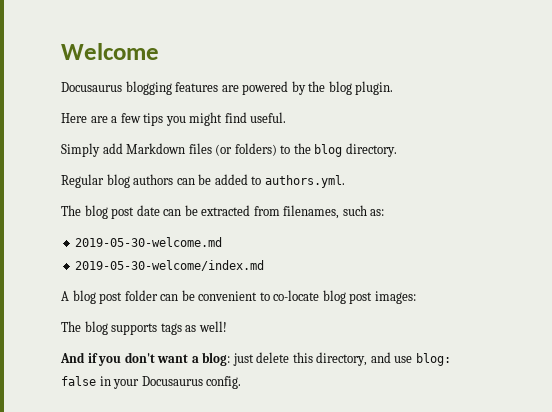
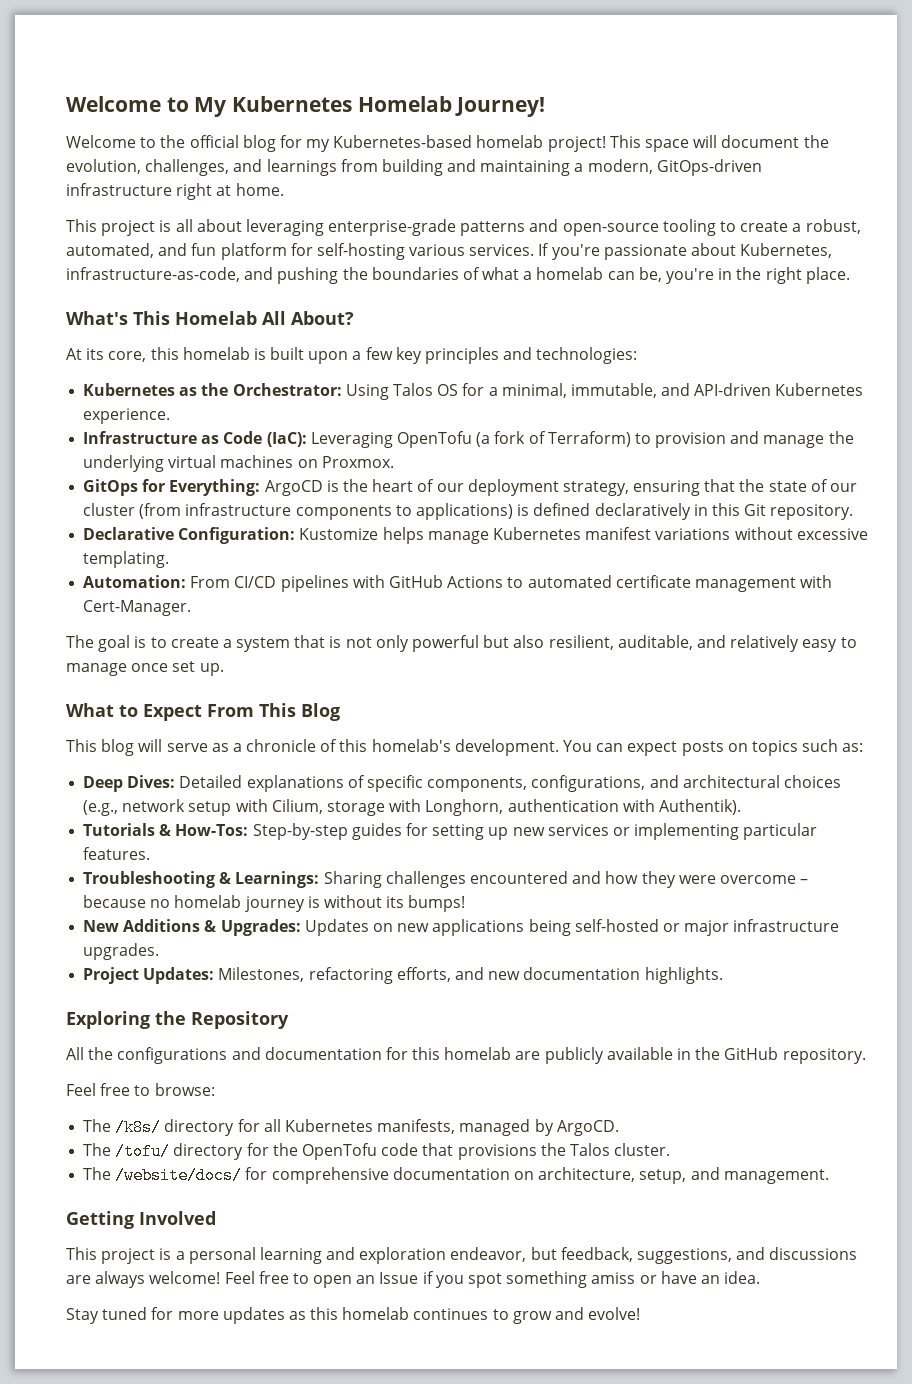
[61,43,159,60] [61,81,394,95] [61,112,287,126] [61,143,397,157] [61,174,345,188] [61,205,385,219] [75,237,223,247] [75,260,265,271] [61,290,416,304] [61,321,227,335] [60,352,451,366] [61,376,242,389] Welcome // Docusaurus blogging features are powered by the blog plugin. // Here are a few tips you might find useful. // Simply add Markdown files (or folders) to the blog directory. // Regular blog authors can be added to authors.yml. // The blog post date can be extracted from filenames, such as: // 2019-05-30-welcome.md // 2019-05-30-welcome/index.md // A blog post folder can be convenient to co-locate blog post images: // The blog supports tags as well! // And if you don't want a blog: just delete this directory, and use blog: false in your Docusaurus config. -> [66,96,546,117] [66,135,829,152] [66,159,762,176] [66,183,284,200] [66,219,861,236] [66,243,833,260] [66,267,850,284] [66,311,354,325] [66,347,638,364] [83,383,864,400] [83,408,171,424] [83,431,854,448] [83,455,394,472] [83,479,858,496] [83,503,854,520] [83,527,868,544] [83,551,170,568] [83,575,833,592] [83,600,192,616] [66,635,857,652] [66,661,224,676] [66,703,340,721] [66,739,864,756] [83,775,841,792] [83,799,741,816] [83,823,818,840] [83,847,151,860] [83,871,809,888] [83,895,466,912] [83,919,840,936] [83,943,160,960] [83,967,723,984] [66,1011,289,1029] [66,1047,866,1064] [66,1083,215,1096] [83,1119,619,1136] [83,1143,671,1160] [83,1167,829,1184] [66,1211,216,1229] [66,1247,858,1264] [66,1271,761,1288] [66,1307,641,1324] Welcome to My Kubernetes Homelab Journey! // Welcome to the official blog for my Kubernetes-based homelab project! This space will document the evolution, challenges, and learnings from building and maintaining a modern, GitOps-driven infrastructure right at home. // This project is all about leveraging enterprise-grade patterns and open-source tooling to create a robust, automated, and fun platform for self-hosting various services. If you're passionate about Kubernetes, infrastructure-as-code, and pushing the boundaries of what a homelab can be, you're in the right place. // What's This Homelab All About? // At its core, this homelab is built upon a few key principles and technologies: // Kubernetes as the Orchestrator: Using Talos OS for a minimal, immutable, and API-driven Kubernetes experience. // Infrastructure as Code (IaC): Leveraging OpenTofu (a fork of Terraform) to provision and manage the underlying virtual machines on Proxmox. // GitOps for Everything: ArgoCD is the heart of our deployment strategy, ensuring that the state of our cluster (from infrastructure components to applications) is defined declaratively in this Git repository. // Declarative Configuration: Kustomize helps manage Kubernetes manifest variations without excessive templating. // Automation: From CI/CD pipelines with GitHub Actions to automated certificate management with Cert-Manager. // The goal is to create a system that is not only powerful but also resilient, auditable, and relatively easy to manage once set up. // What to Expect From This Blog // This blog will serve as a chronicle of this homelab's development. You can expect posts on topics such as: // Deep Dives: Detailed explanations of specific components, configurations, and architectural choices (e.g., network setup with Cilium, storage with Longhorn, authentication with Authentik). // Tutorials & How-Tos: Step-by-step guides for setting up new services or implementing particular features. // Troubleshooting & Learnings: Sharing challenges encountered and how they were overcome – because no homelab journey is without its bumps! // New Additions & Upgrades: Updates on new applications being self-hosted or major infrastructure upgrades. // Project Updates: Milestones, refactoring efforts, and new documentation highlights. // Exploring the Repository // All the configurations and documentation for this homelab are publicly available in the GitHub repository. // Feel free to browse: // The /k8s/ directory for all Kubernetes manifests, managed by ArgoCD. // The /tofu/ directory for the OpenTofu code that provisions the Talos cluster. // The /website/docs/ for comprehensive documentation on architecture, setup, and management. // Getting Involved // This project is a personal learning and exploration endeavor, but feedback, suggestions, and discussions are always welcome! Feel free to open an Issue if you spot something amiss or have an idea. // Stay tuned for more updates as this homelab continues to grow and evolve!

